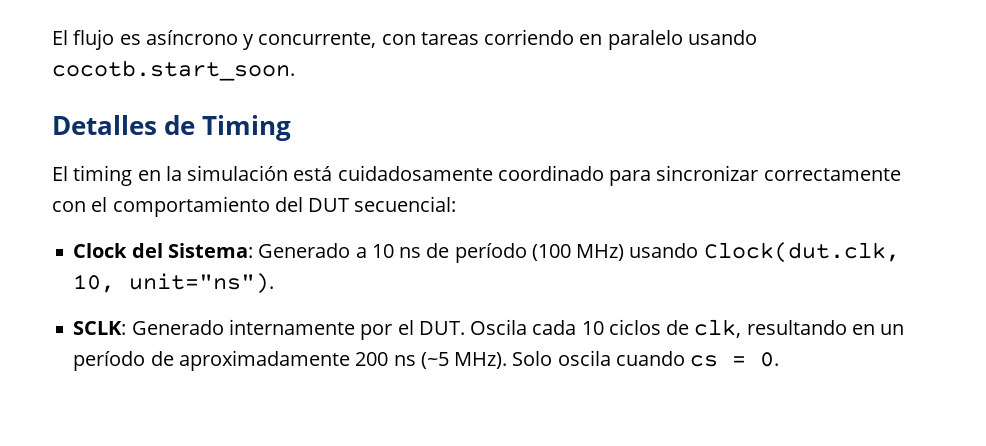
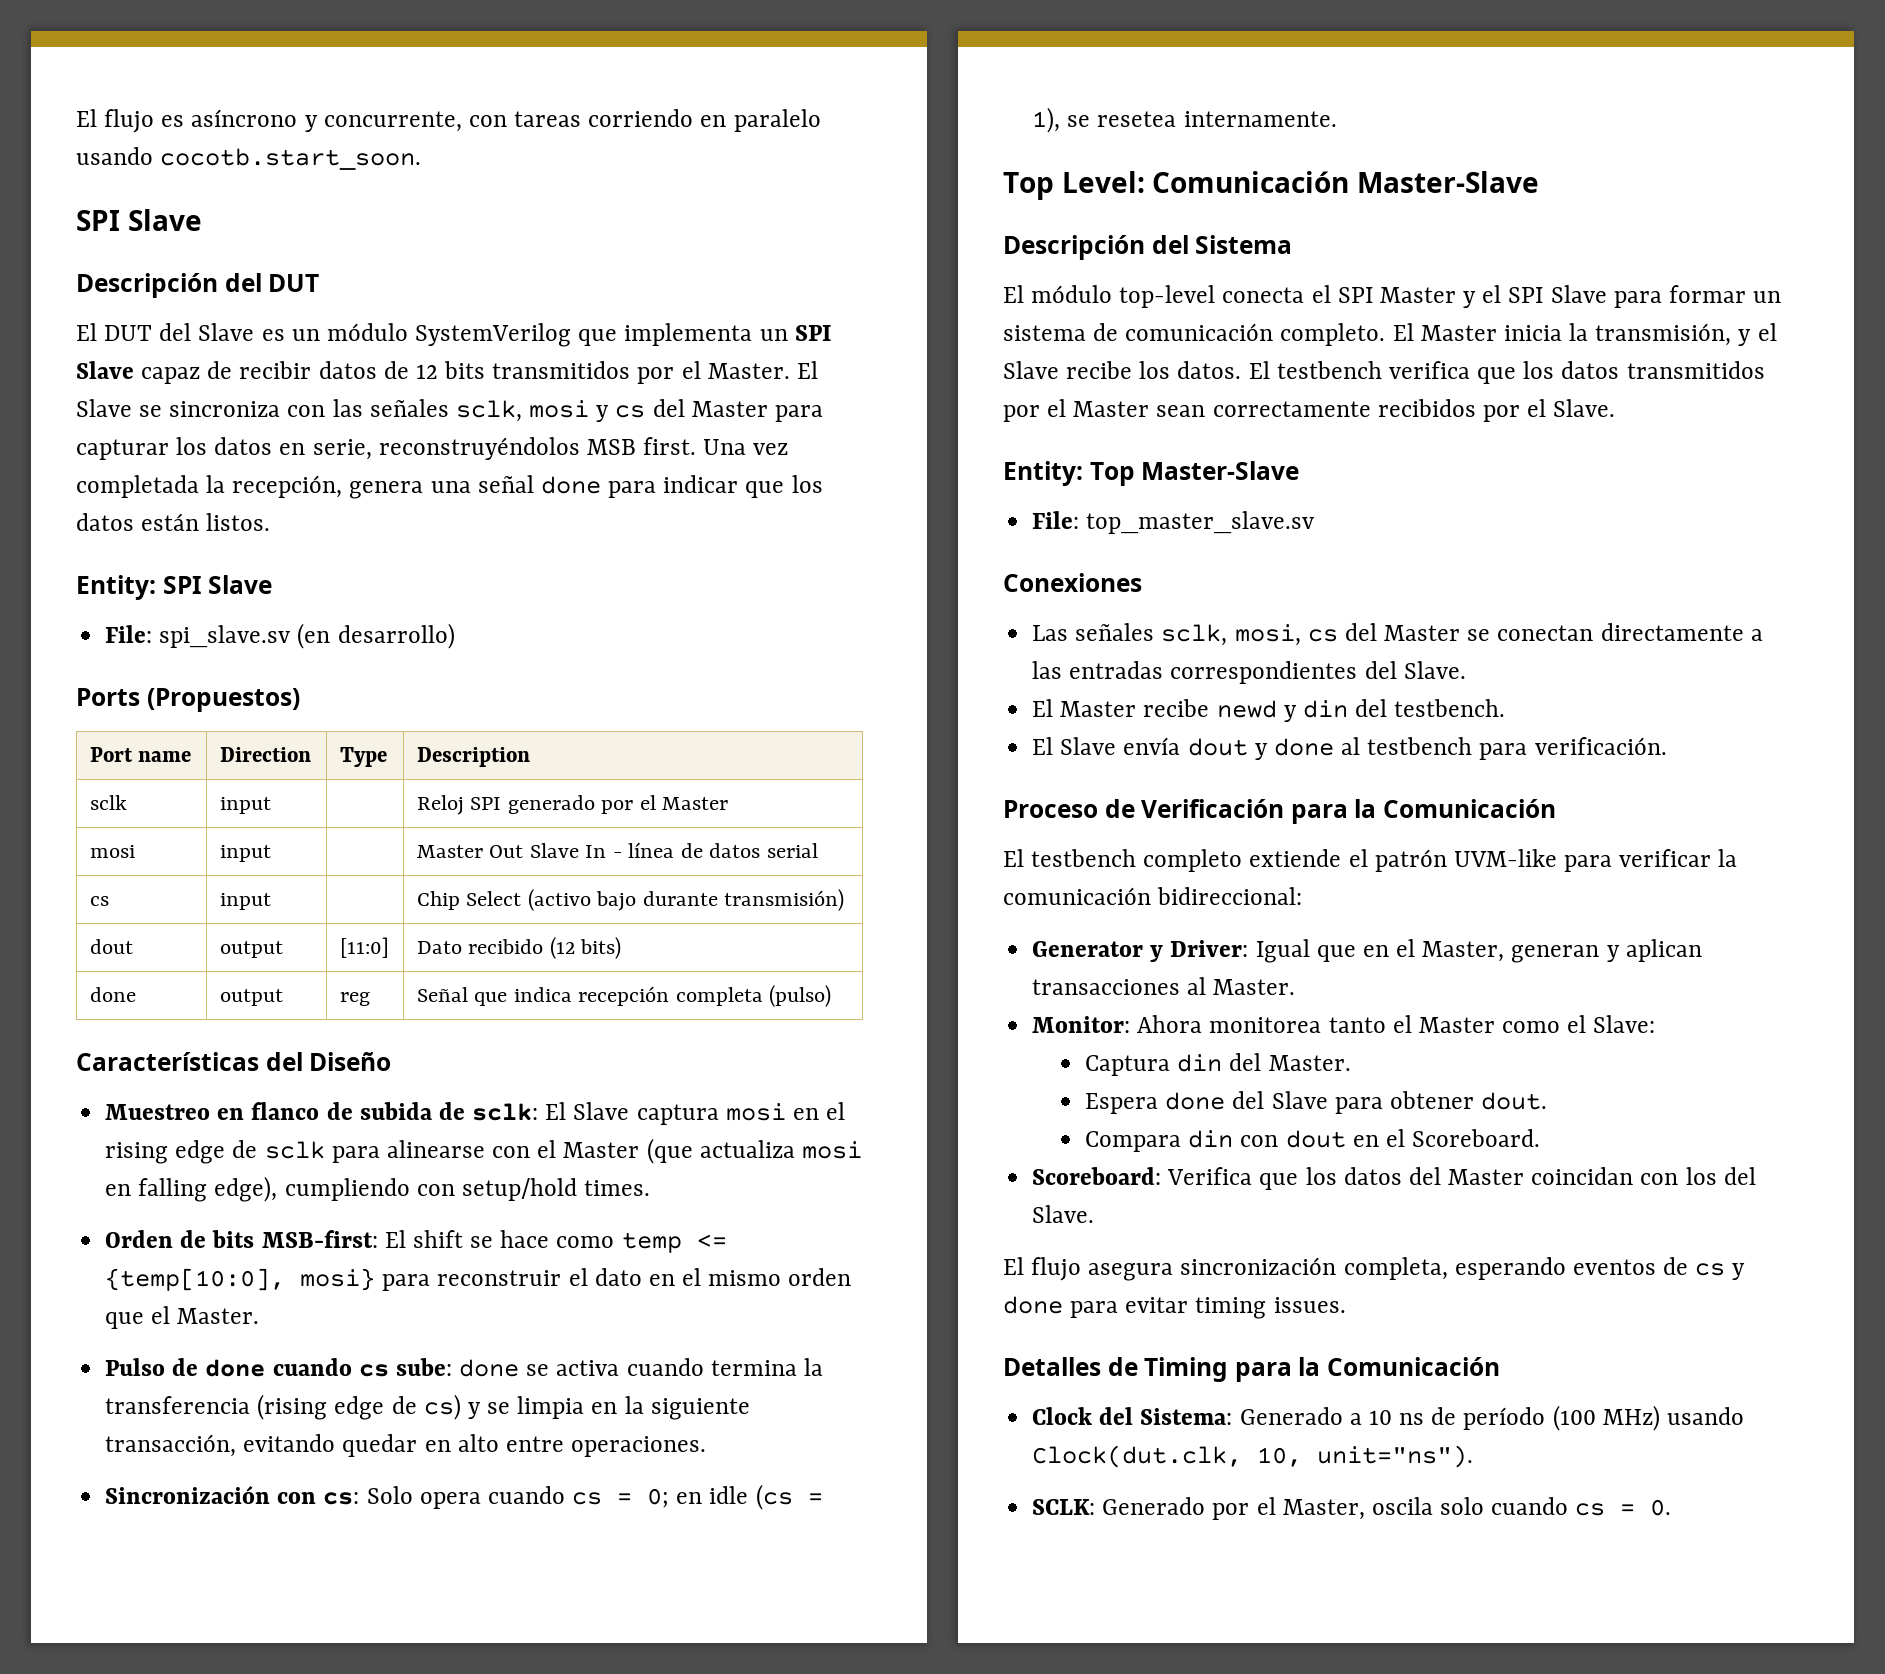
[52,115,292,141] [52,165,901,186] [52,196,457,217] Detalles de Timing // El timing en la simulación está cuidadosamente coordinado para sincronizar correctamente con el comportamiento del DUT secuencial: -> [76,209,202,231] [76,273,320,298] [76,323,831,347] [76,361,818,384] [76,399,823,422] [76,437,789,460] [76,475,823,499] [76,513,271,531] [76,575,273,600] [105,623,455,649] [76,688,300,712] [89,747,192,762] [219,747,311,762] [339,747,387,767] [416,747,530,767] [89,795,127,810] [219,797,271,814] [416,795,729,815] [89,845,135,858] [219,845,271,862] [416,842,818,858] [89,896,109,906] [219,893,271,910] [416,889,845,911] [89,939,133,954] [219,941,283,958] [339,937,389,958] [416,937,622,959] [89,987,136,1002] [219,989,283,1006] [339,992,370,1006] [416,985,832,1007] [76,1051,392,1071] [105,1102,846,1125] [105,1138,862,1164] [105,1176,651,1202] [105,1230,727,1253] [105,1268,852,1291] [105,1306,260,1329] [105,1358,823,1377] [105,1394,750,1420] [105,1434,707,1457] [105,1484,823,1510] [1032,107,1337,133] [1003,171,1539,200] [1003,235,1293,260] [1003,285,1782,308] [1003,323,1777,346] [1003,361,1765,384] [1003,399,1616,422] [1003,461,1300,486] [1032,511,1315,534] [1003,573,1142,592] [1032,623,1763,646] [1032,661,1466,684] [1032,699,1506,722] [1032,737,1667,760] [1003,799,1557,824] [1003,849,1738,872] [1003,887,1303,905] [1032,939,1702,963] [1032,977,1296,995] [1032,1015,1656,1033] [1085,1053,1351,1076] [1085,1091,1548,1114] [1085,1129,1541,1152] [1032,1167,1756,1190] [1032,1205,1095,1223] [1003,1257,1746,1281] [1003,1296,1346,1319] [1003,1357,1501,1382] SPI Slave // Descripción del DUT // El DUT del Slave es un módulo SystemVerilog que implementa un SPI Slave capaz de recibir datos de 12 bits transmitidos por el Master. El Slave se sincroniza con las señales sclk, mosi y cs del Master para capturar los datos en serie, reconstruyéndolos MSB first. Una vez completada la recepción, genera una señal done para indicar que los datos están listos. // Entity: SPI Slave // File: spi_slave.sv (en desarrollo) // Ports (Propuestos) // Port name | Direction | Type | Description // sclk | input | | Reloj SPI generado por el Master // mosi | input | | Master Out Slave In - línea de datos serial // cs | input | | Chip Select (activo bajo durante transmisión) // dout | output | [11:0] | Dato recibido (12 bits) // done | output | reg | Señal que indica recepción completa (pulso) // Características del Diseño // Muestreo en flanco de subida de sclk: El Slave captura mosi en el rising edge de sclk para alinearse con el Master (que actualiza mosi en falling edge), cumpliendo con setup/hold times. // Orden de bits MSB-first: El shift se hace como temp <= {temp[10:0], mosi} para reconstruir el dato en el mismo orden que el Master. // Pulso de done cuando cs sube: done se activa cuando termina la transferencia (rising edge de cs) y se limpia en la siguiente transacción, evitando quedar en alto entre operaciones. // Sincronización con cs: Solo opera cuando cs = 0; en idle (cs = 1), se resetea internamente. // Top Level: Comunicación Master-Slave // Descripción del Sistema // El módulo top-level conecta el SPI Master y el SPI Slave para formar un sistema de comunicación completo. El Master inicia la transmisión, y el Slave recibe los datos. El testbench verifica que los datos transmitidos por el Master sean correctamente recibidos por el Slave. // Entity: Top Master-Slave // File: top_master_slave.sv // Conexiones // Las señales sclk, mosi, cs del Master se conectan directamente a las entradas correspondientes del Slave. // El Master recibe newd y din del testbench. // El Slave envía dout y done al testbench para verificación. // Proceso de Verificación para la Comunicación // El testbench completo extiende el patrón UVM-like para verificar la comunicación bidireccional: // Generator y Driver: Igual que en el Master, generan y aplican transacciones al Master. // Monitor: Ahora monitorea tanto el Master como el Slave: // Captura din del Master. // Espera done del Slave para obtener dout. // Compara din con dout en el Scoreboard. // Scoreboard: Verifica que los datos del Master coincidan con los del Slave. // El flujo asegura sincronización completa, esperando eventos de cs y done para evitar timing issues. // Detalles de Timing para la Comunicación
[228,319,905,340] [73,350,611,371] internamente por el DUT. Oscila cada 10 ciclos de clk, resultando en un período de aproximadamente 200 ns (~5 MHz). Solo oscila -> [1212,1497,1485,1520] por el Master, oscila solo

